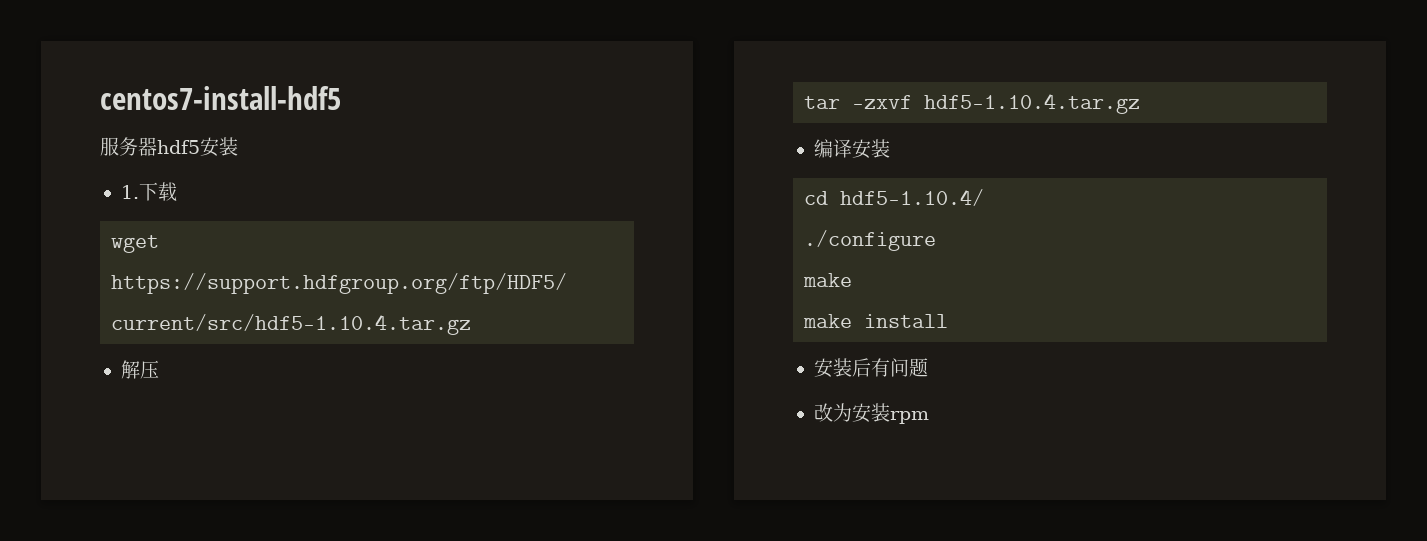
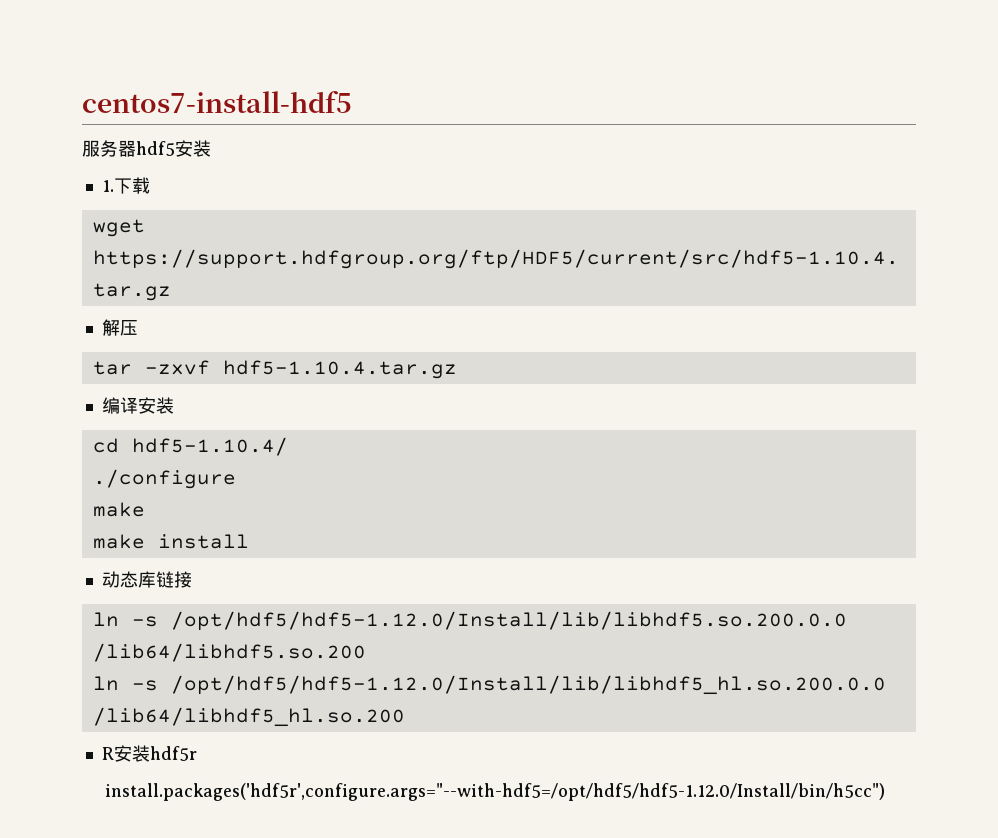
[813,358,928,378] [813,403,929,424] 安装后有问题 // 改为安装rpm -> [101,571,192,588] [92,611,847,631] [92,643,366,662] [92,675,886,695] [92,707,405,727] [101,745,197,762] [105,783,886,801] 动态库链接 // ln -s /opt/hdf5/hdf5-1.12.0/Install/lib/libhdf5.so.200.0.0 /lib64/libhdf5.so.200 // ln -s /opt/hdf5/hdf5-1.12.0/Install/lib/libhdf5_hl.so.200.0.0 /lib64/libhdf5_hl.so.200 // R安装hdf5r // install.packages('hdf5r',configure.args="--with-hdf5=/opt/hdf5/hdf5-1.12.0/Install/bin/h5cc")

